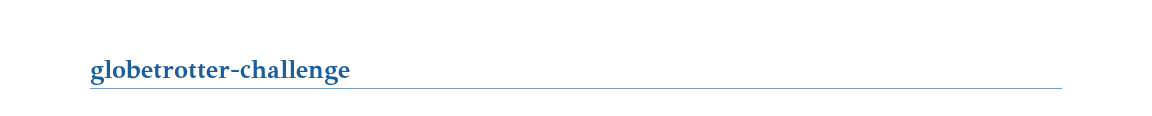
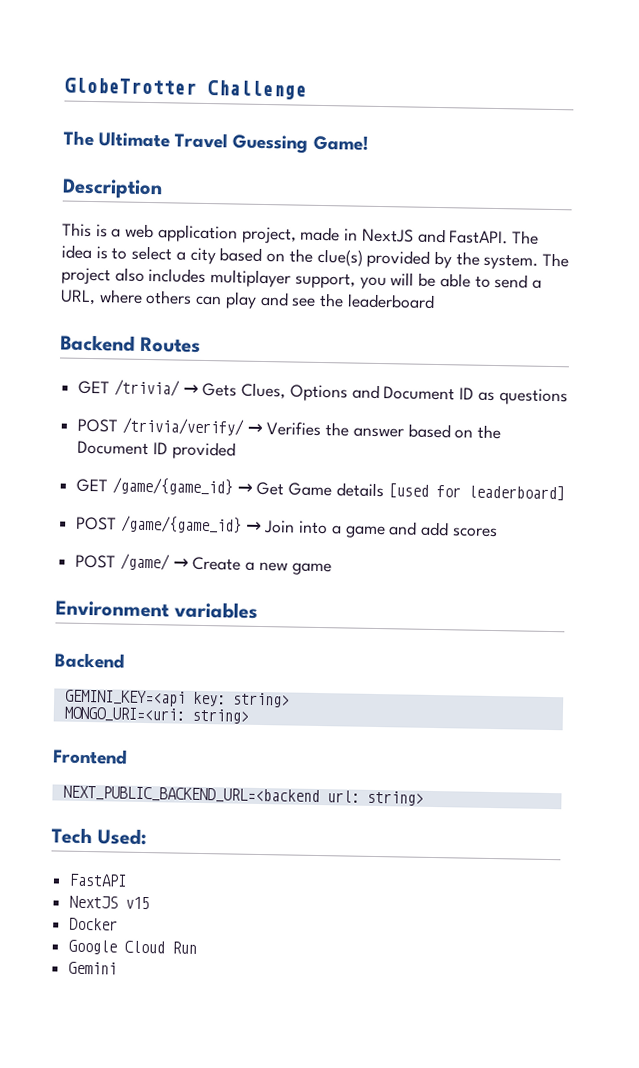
[90,60,350,85] globetrotter-challenge -> [64,77,307,100] [63,130,369,154] [62,178,163,200] [62,222,539,245] [61,244,570,270] [61,267,542,290] [60,289,435,309] [60,334,201,353] [78,379,568,406] [77,417,502,440] [77,440,236,460] [76,477,565,502] [76,515,498,539] [75,553,332,576] [55,600,258,619] [54,652,125,669] [64,689,290,708] [63,706,249,724] [52,748,128,765] [62,785,424,806] [51,827,147,846] [69,873,128,887] [69,895,151,910] [69,917,119,931] [68,939,198,955] [68,961,118,975] GlobeTrotter Challenge // The Ultimate Travel Guessing Game! // Description // This is a web application project, made in NextJS and FastAPI. The idea is to select a city based on the clue(s) provided by the system. The project also includes multiplayer support, you will be able to send a URL, where others can play and see the leaderboard // Backend Routes // GET /trivia/ → Gets Clues, Options and Document ID as questions // POST /trivia/verify/ → Verifies the answer based on the Document ID provided // GET /game/{game_id} → Get Game details [used for leaderboard] // POST /game/{game_id} → Join into a game and add scores // POST /game/ → Create a new game // Environment variables // Backend // GEMINI_KEY=<api key: string> // MONGO_URI=<uri: string> // Frontend // NEXT_PUBLIC_BACKEND_URL=<backend url: string> // Tech Used: // FastAPI // NextJS v15 // Docker // Google Cloud Run // Gemini

